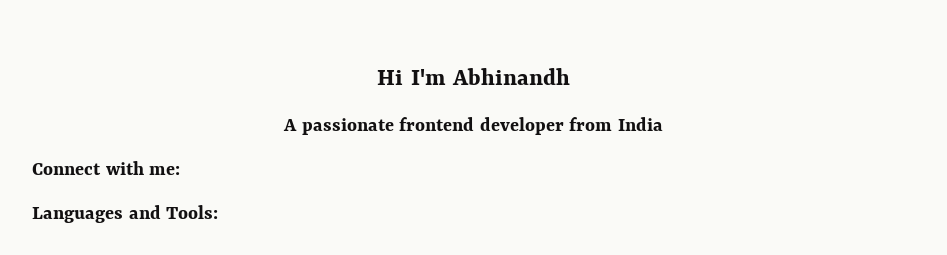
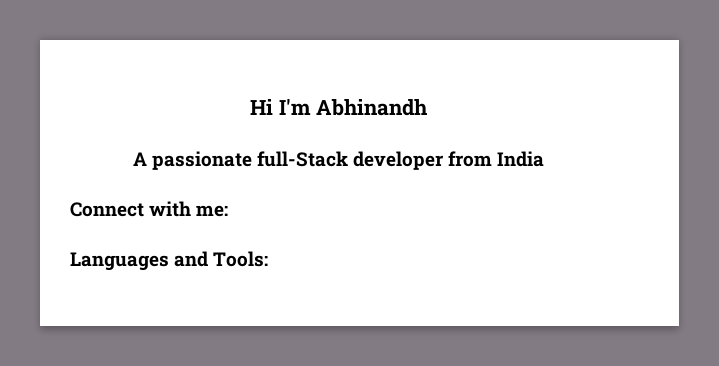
[399,117,475,131] frontend -> [256,151,348,167] full-Stack

